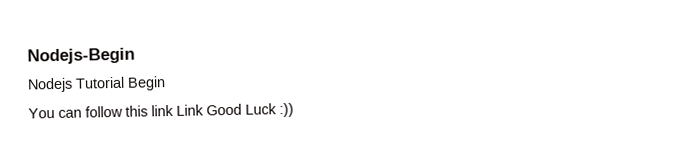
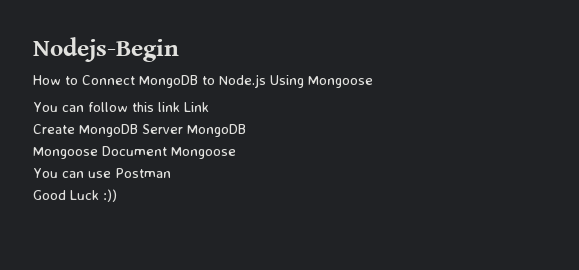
[27,76,166,93] Nodejs Tutorial Begin -> [33,74,373,88] How to Connect MongoDB to Node.js Using Mongoose
(204, 110) none -> [33,124,246,137] [33,146,236,159] [33,168,171,178] // Create MongoDB Server MongoDB // Mongoose Document Mongoose // You can use Postman //

